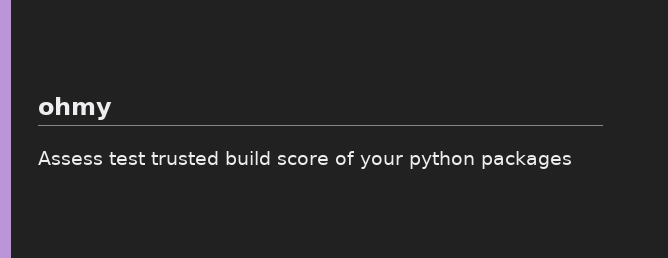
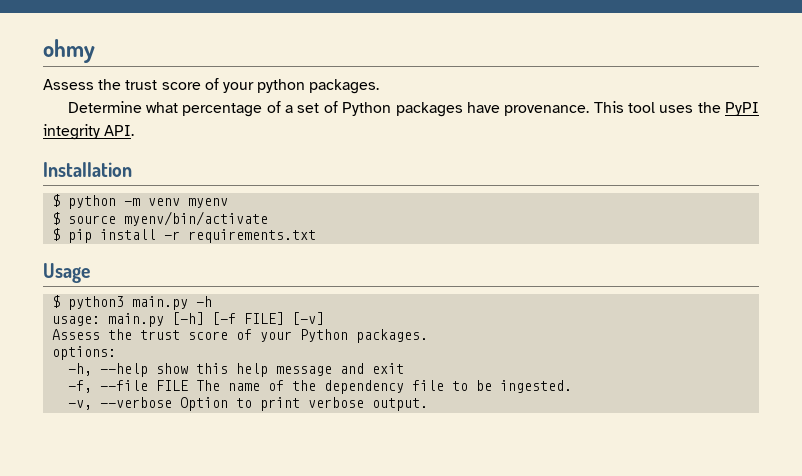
[109,151,271,165] test trusted build -> [98,79,158,90] the trust
[481,151,572,169] packages -> [309,79,380,94] [67,101,759,117] [43,124,135,140] [43,162,132,177] [52,194,229,209] [52,211,269,226] [52,228,317,243] [43,263,90,283] [52,295,213,310] [52,312,325,327] [52,329,429,343] [52,346,117,360] [68,363,405,377] [68,380,573,394] [68,397,429,411] packages. // Determine what percentage of a set of Python packages have provenance. This tool uses the PyPI integrity API. // Installation // $ python -m venv myenv // $ source myenv/bin/activate // $ pip install -r requirements.txt // Usage // $ python3 main.py -h // usage: main.py [-h] [-f FILE] [-v] // Assess the trust score of your Python packages. // options: // -h, --help show this help message and exit // -f, --file FILE The name of the dependency file to be ingested. // -v, --verbose Option to print verbose output.

